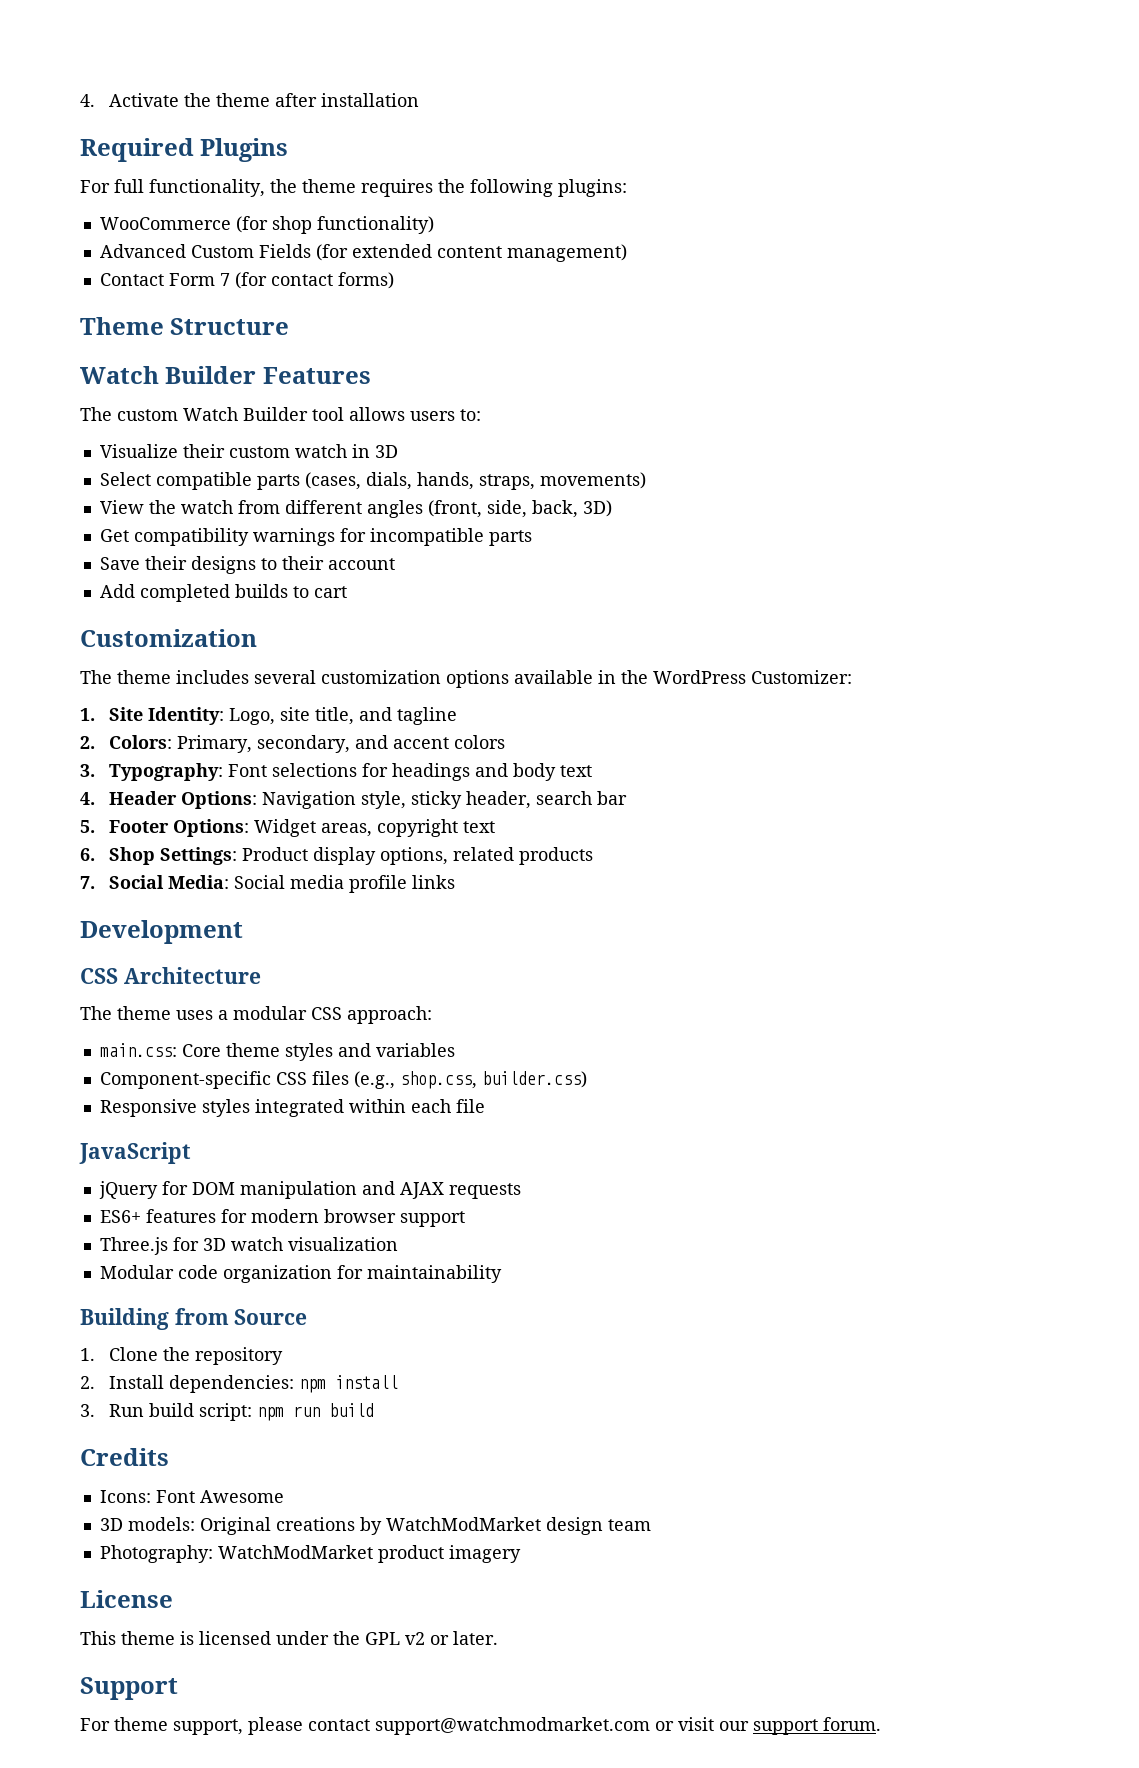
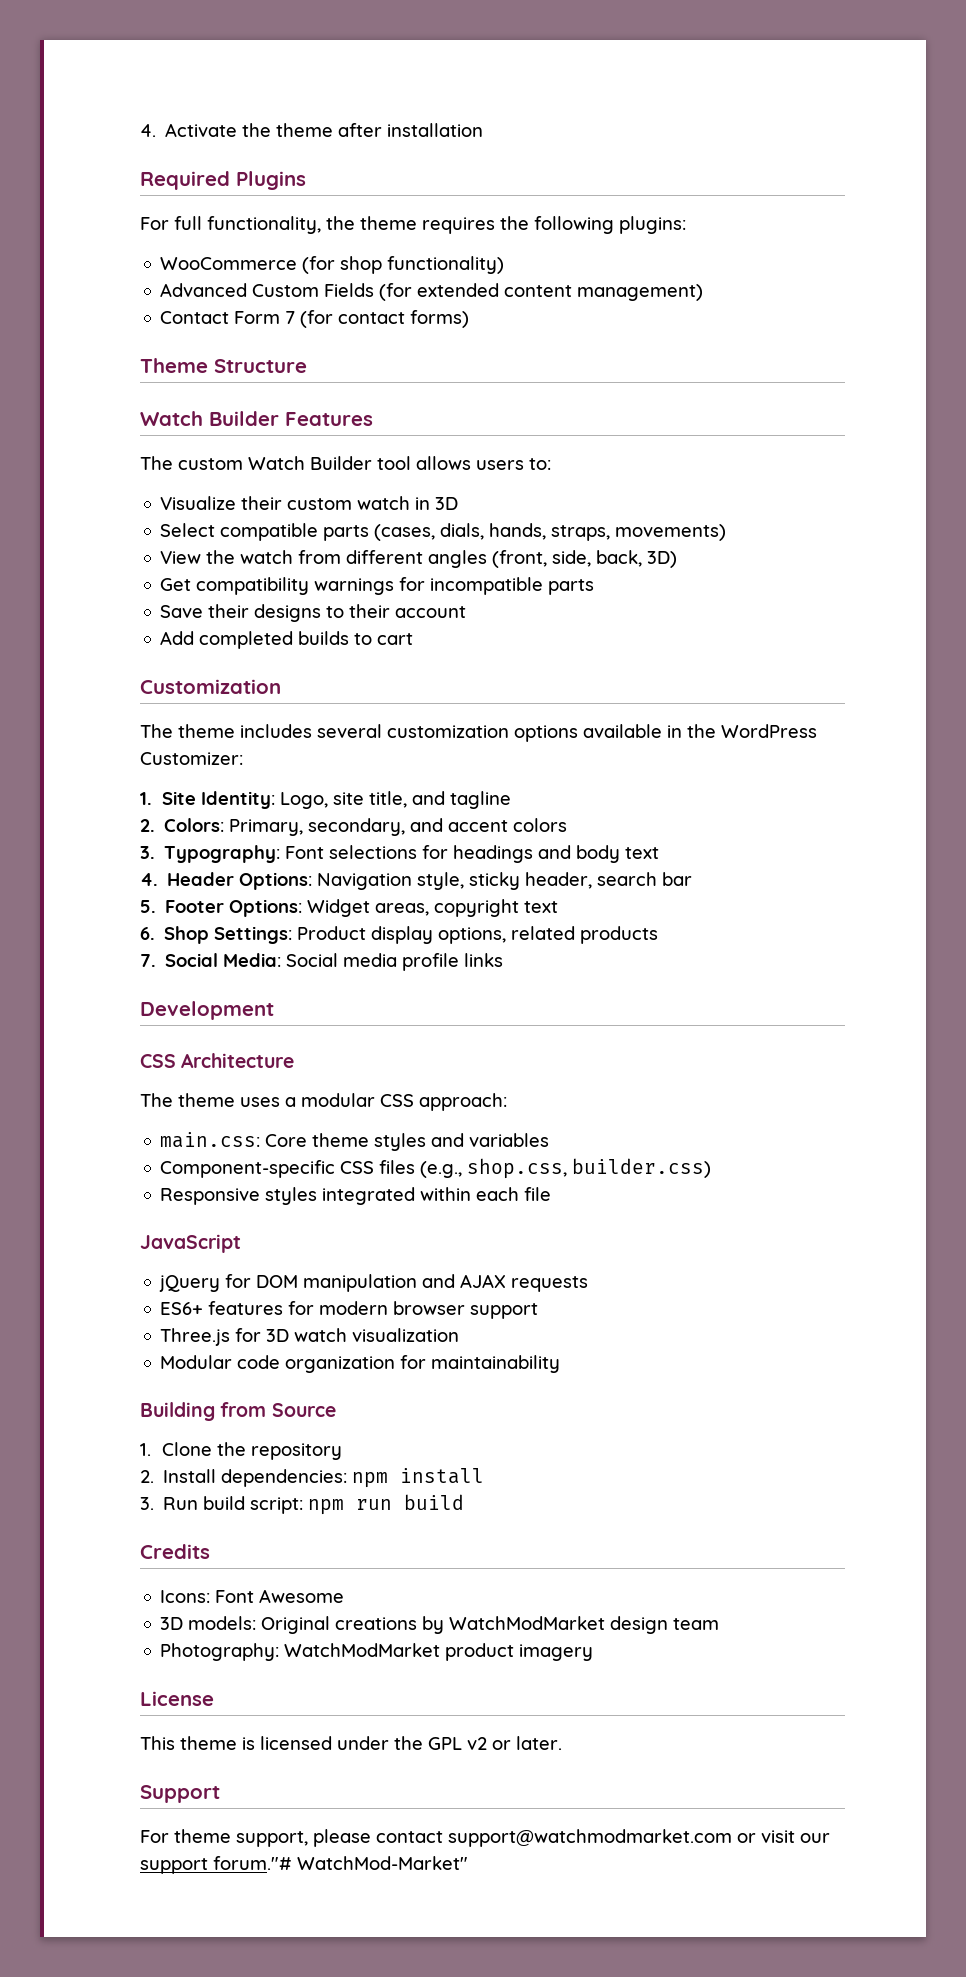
[823,1717,881,1731] forum. -> [213,1856,468,1870] forum."# WatchMod-Market"

